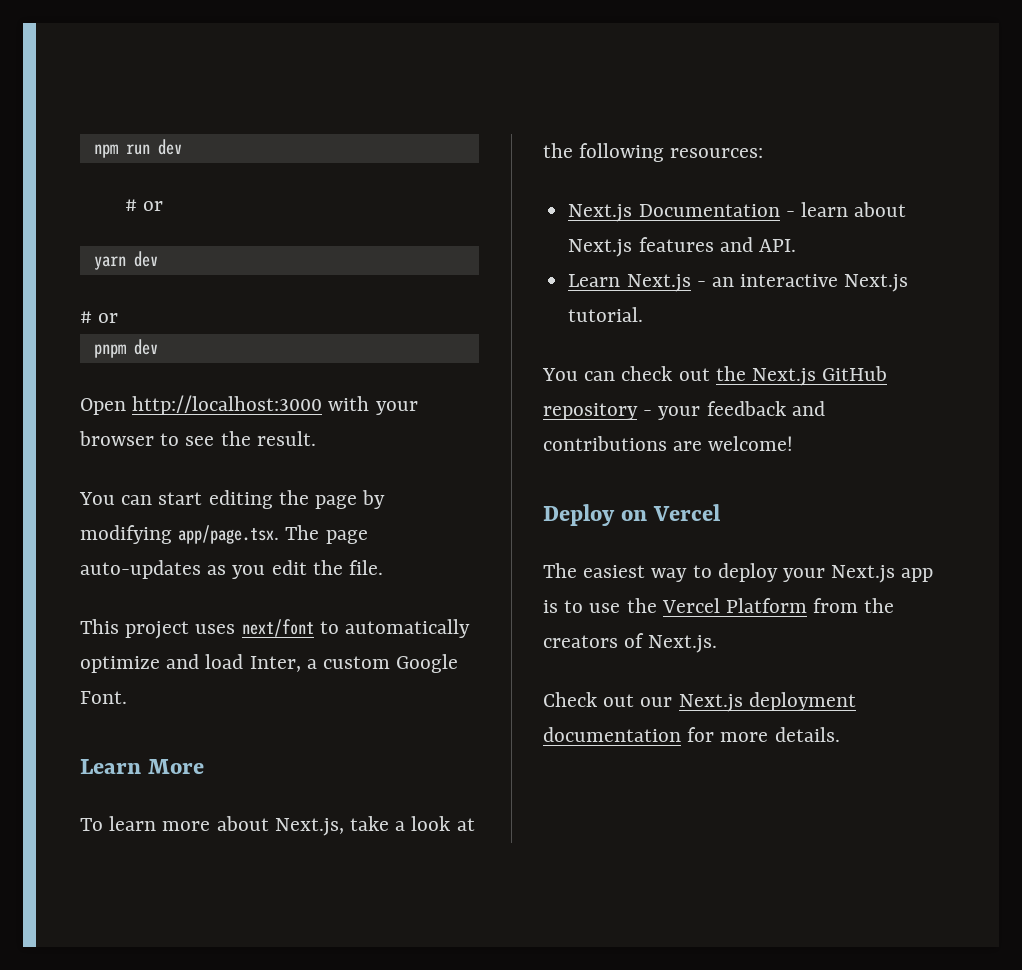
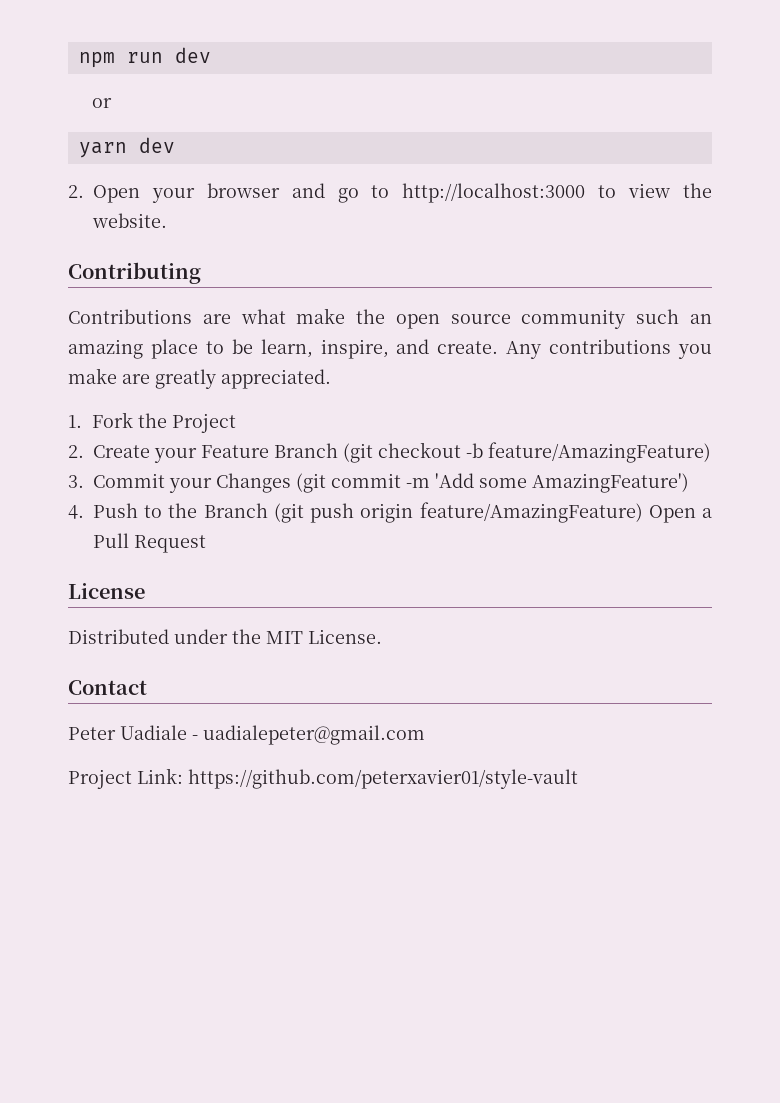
[124,199,137,211] # -> (211, 55) none
[80,311,119,323] [93,339,158,358] [80,395,418,415] [79,431,316,446] [79,490,386,509] [80,525,368,544] [80,560,384,579] [80,619,471,639] [80,654,459,673] [80,691,127,704] [80,759,204,774] [80,816,475,836] [543,143,764,162] [568,202,907,222] [568,237,796,257] [568,274,909,292] [568,307,644,322] [542,366,888,386] [543,401,825,420] [543,436,794,451] [543,504,720,526] [543,563,934,583] [543,598,895,613] [543,633,718,653] [543,692,856,712] [543,727,840,742] # or // pnpm dev // Open http://localhost:3000 with your browser to see the result. // You can start editing the page by modifying app/page.tsx. The page auto-updates as you edit the file. // This project uses next/font to automatically optimize and load Inter, a custom Google Font. // Learn More // To learn more about Next.js, take a look at the following resources: // Next.js Documentation - learn about Next.js features and API. // Learn Next.js - an interactive Next.js tutorial. // You can check out the Next.js GitHub repository - your feedback and contributions are welcome! // Deploy on Vercel // The easiest way to deploy your Next.js app is to use the Vercel Platform from the creators of Next.js. // Check out our Next.js deployment documentation for more details. -> [68,183,713,203] [92,213,167,228] [68,262,201,284] [68,308,712,329] [68,339,712,359] [68,368,331,389] [68,412,237,433] [68,442,711,463] [68,473,689,493] [68,502,712,523] [93,533,206,553] [68,583,145,599] [68,629,382,644] [68,680,147,695] [68,725,425,745] [68,768,578,789] 2. Open your browser and go to http://localhost:3000 to view the website. // Contributing // Contributions are what make the open source community such an amazing place to be learn, inspire, and create. Any contributions you make are greatly appreciated. // 1. Fork the Project // 2. Create your Feature Branch (git checkout -b feature/AmazingFeature) // 3. Commit your Changes (git commit -m 'Add some AmazingFeature') // 4. Push to the Branch (git push origin feature/AmazingFeature) Open a Pull Request // License // Distributed under the MIT License. // Contact // Peter Uadiale - uadialepeter@gmail.com // Project Link: https://github.com/peterxavier01/style-vault

